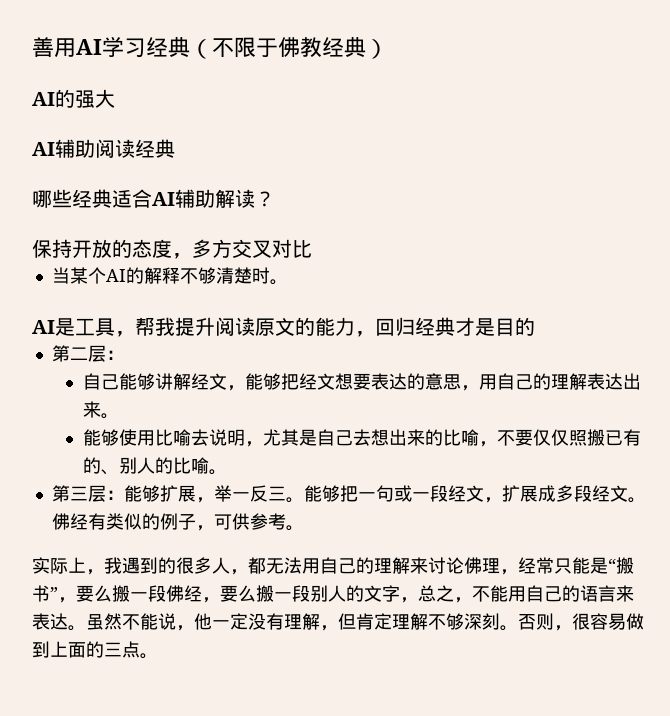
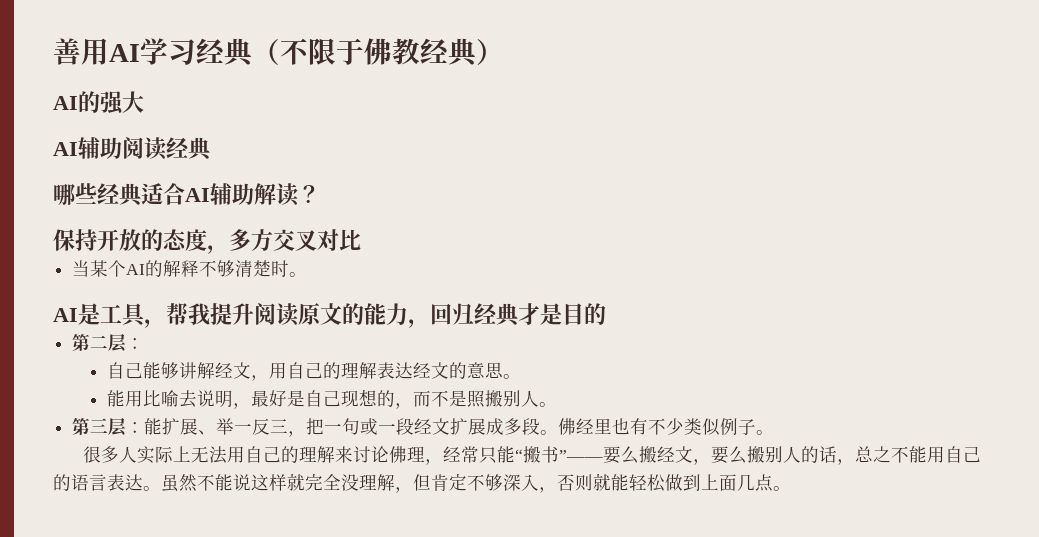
[244,373,479,391] 能够把经文想要表达的意思， -> (269, 378) none
[622,373,641,390] [82,401,101,418] 出来 -> [412,362,503,379] 经文的意思
[100,429,137,446] 够使 -> (125, 398) none
[262,429,641,447] [82,457,209,475] 尤其是自己去想出来的比喻，不要仅仅照搬已有的、别人的比喻 -> [250,389,539,409] 最好是自己现想的，而不是照搬别人
[141,485,214,503] 够扩展， -> [162,418,217,435] 扩展、
[285,485,340,503] 。能够 -> [288,431,307,437] ，
[483,497,502,503] ， -> (451, 426) none
[591,485,646,503] [51,513,304,531] [32,557,266,575] 经文。佛经有类似的例子，可供参考。 // 实际上，我遇到的很多人，都 -> [540,418,775,436] [82,446,191,464] 。佛经里也有不少类似例子。 // 很多人实际上
[590,557,608,574] 是 -> (515, 454) none
[50,585,472,603] ”，要么搬一段佛经，要么搬一段别人的文字，总之， -> [558,446,891,465] ”——要么搬经文，要么搬别人的话，总之
[616,585,634,602] 来 -> (107, 482) none
[176,613,626,631] ，他一定没有理解，但肯定理解不够深刻。否则，很容易 -> [251,473,665,493] 这样就完全没理解，但肯定不够深入，否则就能轻松
[86,641,122,658] 的三 -> [737,474,755,491] 几

